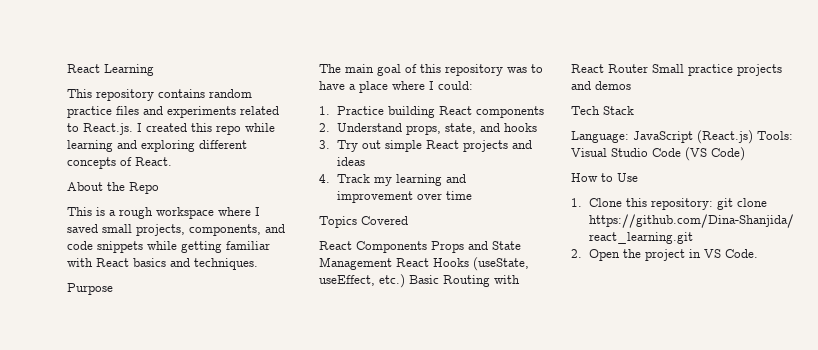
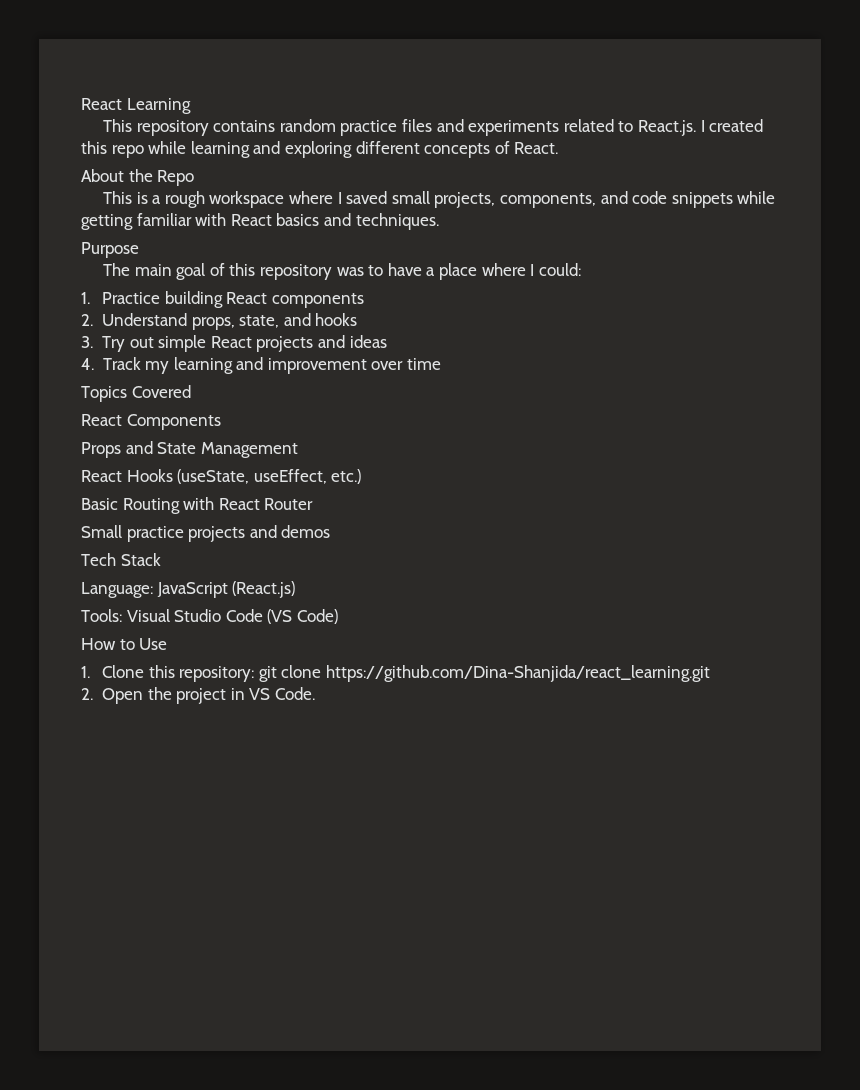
(427, 247) none -> (221, 422) //
(392, 263) none -> (298, 450) //
(405, 281) none -> (362, 476) //
(648, 68) none -> (314, 504) //
(753, 137) none -> (296, 589) //

